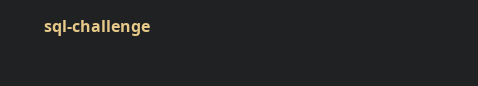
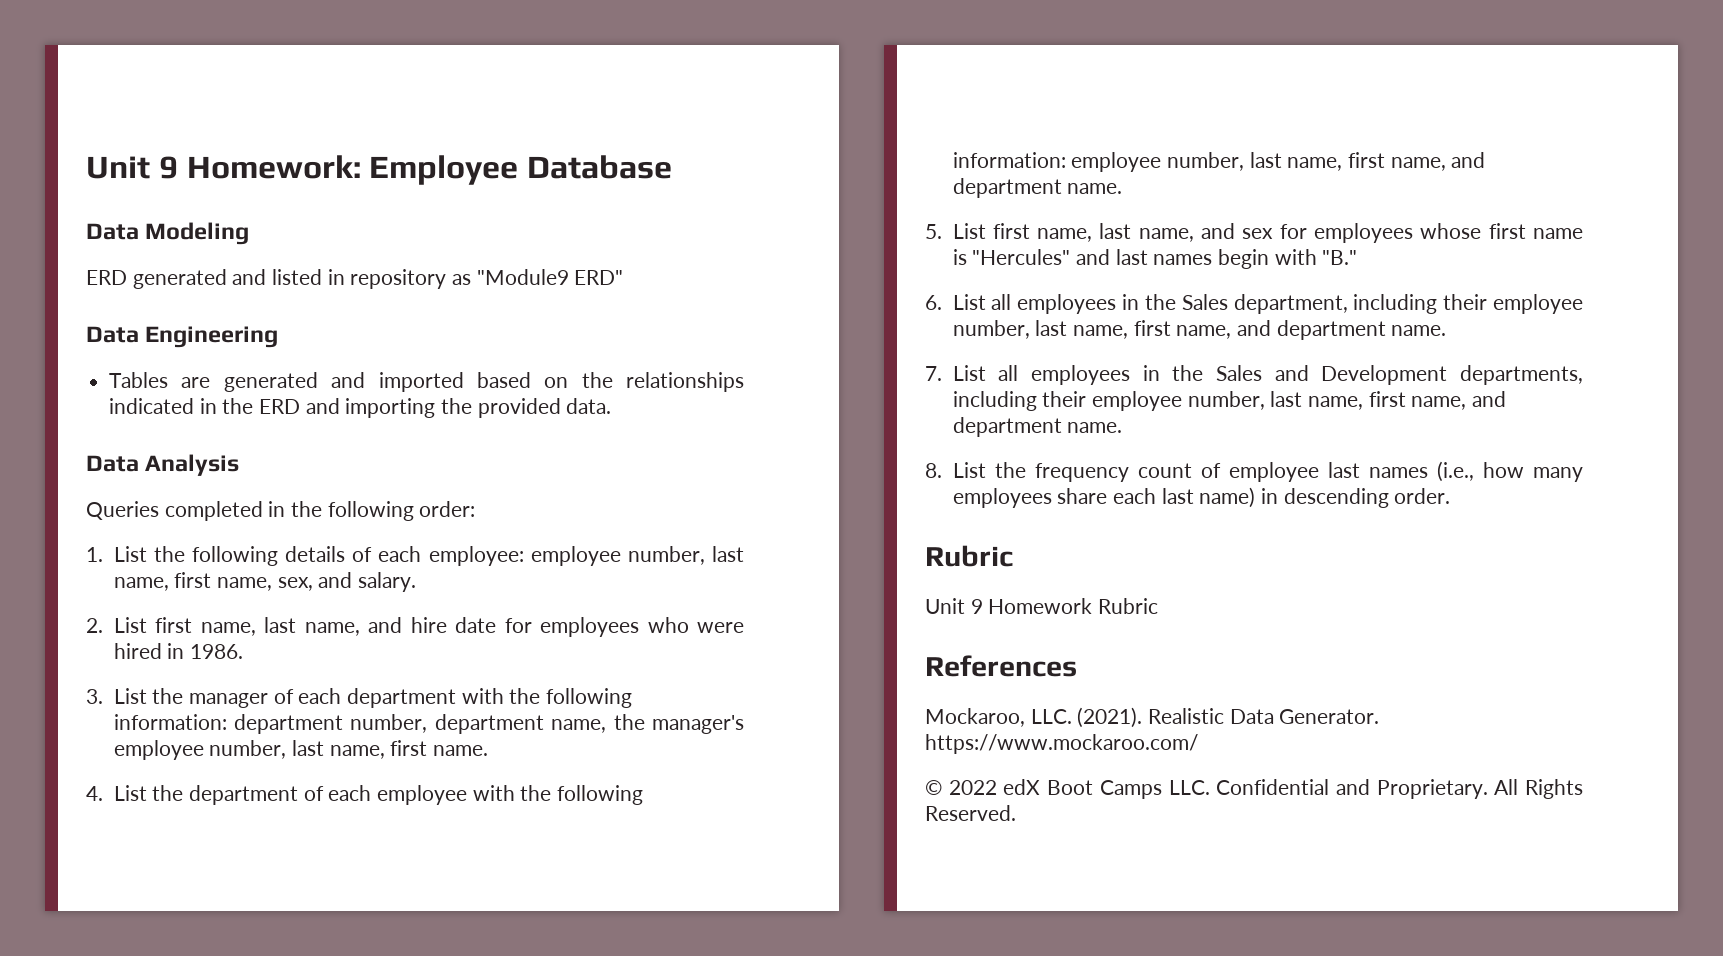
[44,20,150,36] sql-challenge -> [86,155,673,185] [86,222,250,245] [86,269,624,289] [86,326,279,348] [109,372,744,392] [109,398,612,418] [86,454,240,476] [86,501,476,521] [86,546,744,566] [113,572,416,592] [86,617,744,637] [113,643,243,659] [86,688,632,708] [113,714,744,734] [113,740,488,760] [86,785,643,805] [952,152,1486,172] [952,178,1123,198] [925,223,1583,243] [952,249,1358,269] [925,294,1583,314] [952,320,1447,340] [925,365,1583,385] [952,391,1506,411] [952,417,1123,437] [925,461,1583,482] [952,487,1451,508] [925,545,1013,567] [925,598,1159,614] [925,655,1077,677] [925,707,1380,728] [925,734,1198,754] [925,779,1583,799] [925,805,1016,821] Unit 9 Homework: Employee Database // Data Modeling // ERD generated and listed in repository as "Module9 ERD" // Data Engineering // Tables are generated and imported based on the relationships indicated in the ERD and importing the provided data. // Data Analysis // Queries completed in the following order: // 1. List the following details of each employee: employee number, last name, first name, sex, and salary. // 2. List first name, last name, and hire date for employees who were hired in 1986. // 3. List the manager of each department with the following information: department number, department name, the manager's employee number, last name, first name. // 4. List the department of each employee with the following information: employee number, last name, first name, and department name. // 5. List first name, last name, and sex for employees whose first name is "Hercules" and last names begin with "B." // 6. List all employees in the Sales department, including their employee number, last name, first name, and department name. // 7. List all employees in the Sales and Development departments, including their employee number, last name, first name, and department name. // 8. List the frequency count of employee last names (i.e., how many employees share each last name) in descending order. // Rubric // Unit 9 Homework Rubric // References // Mockaroo, LLC. (2021). Realistic Data Generator. https://www.mockaroo.com/ // © 2022 edX Boot Camps LLC. Confidential and Proprietary. All Rights Reserved.

